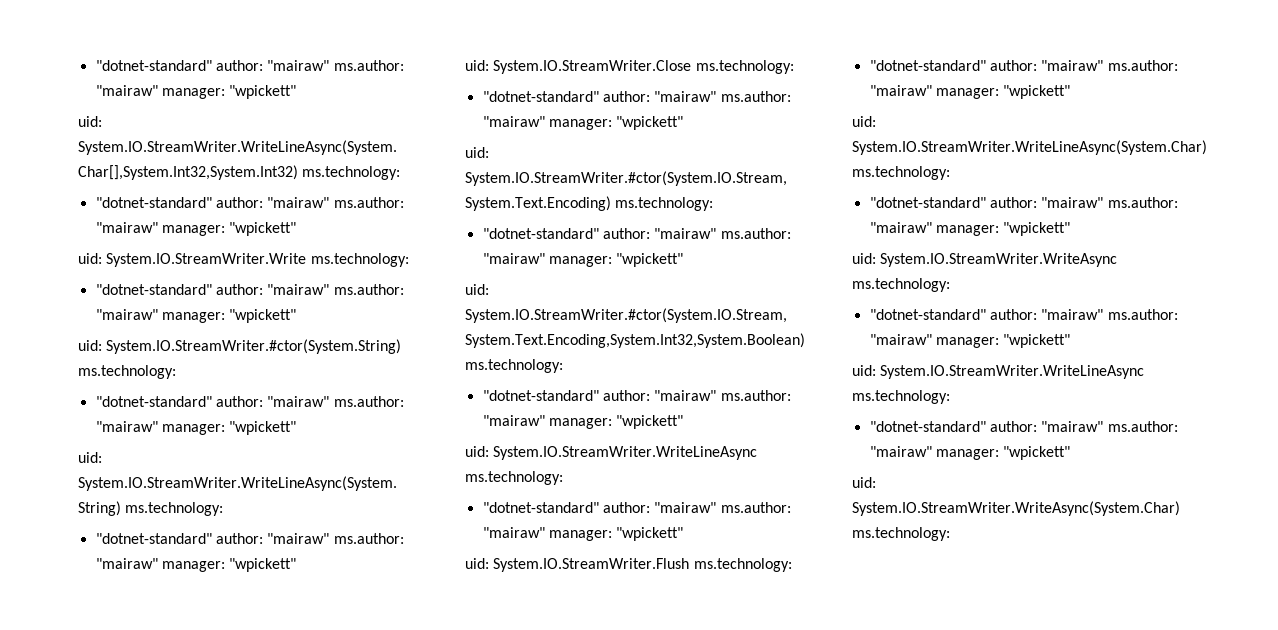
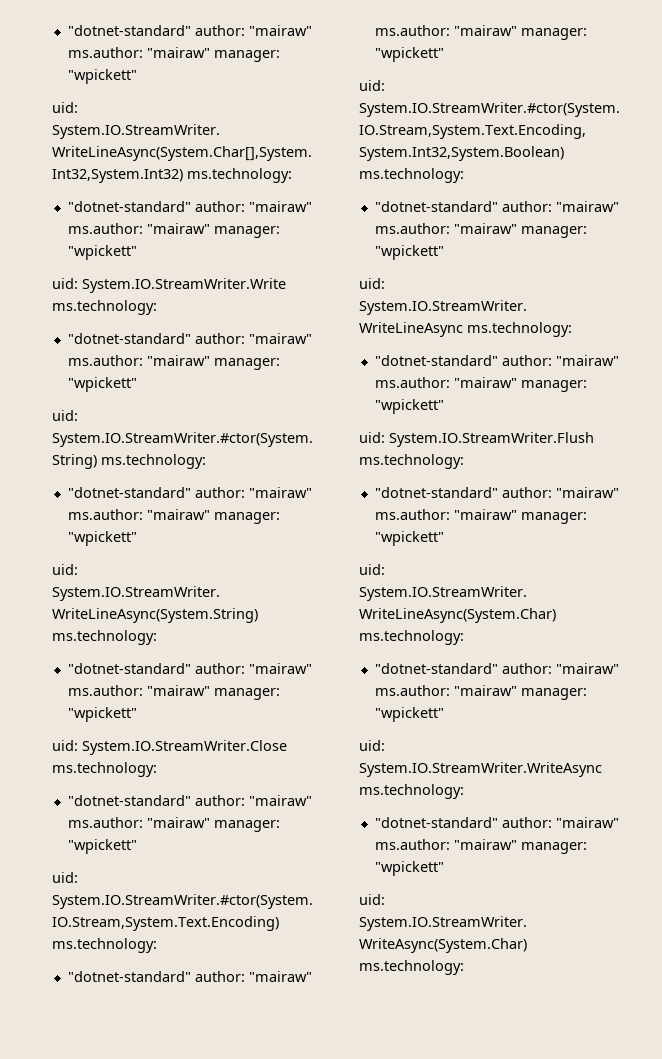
[852,365,1145,379] [852,390,950,404] [869,421,1178,432] [869,446,1071,460] // uid: System.IO.StreamWriter.WriteLineAsync ms.technology: // "dotnet-standard" author: "mairaw" ms.author: "mairaw" manager: "wpickett" -> (444, 868) none

